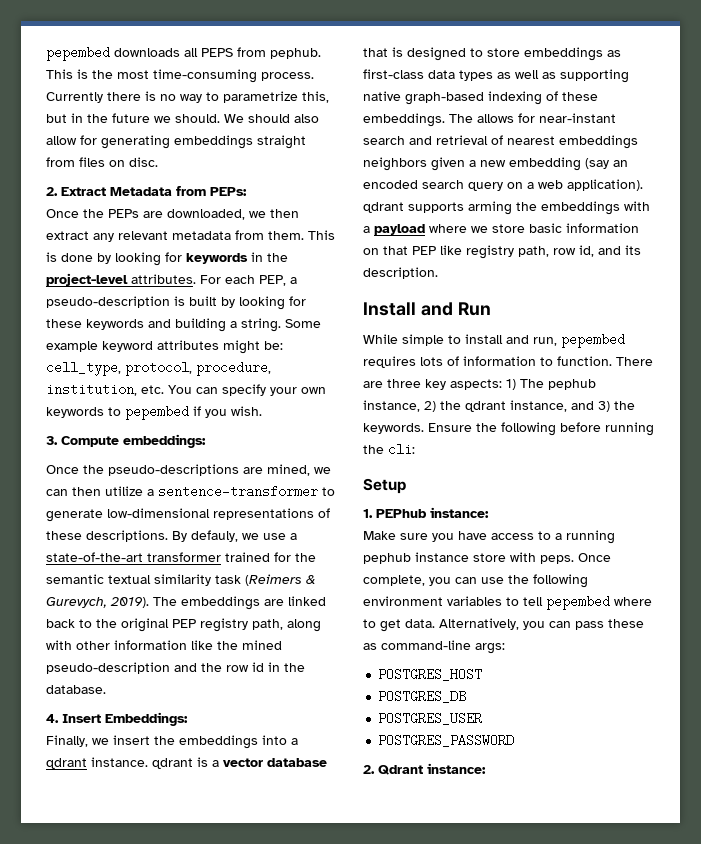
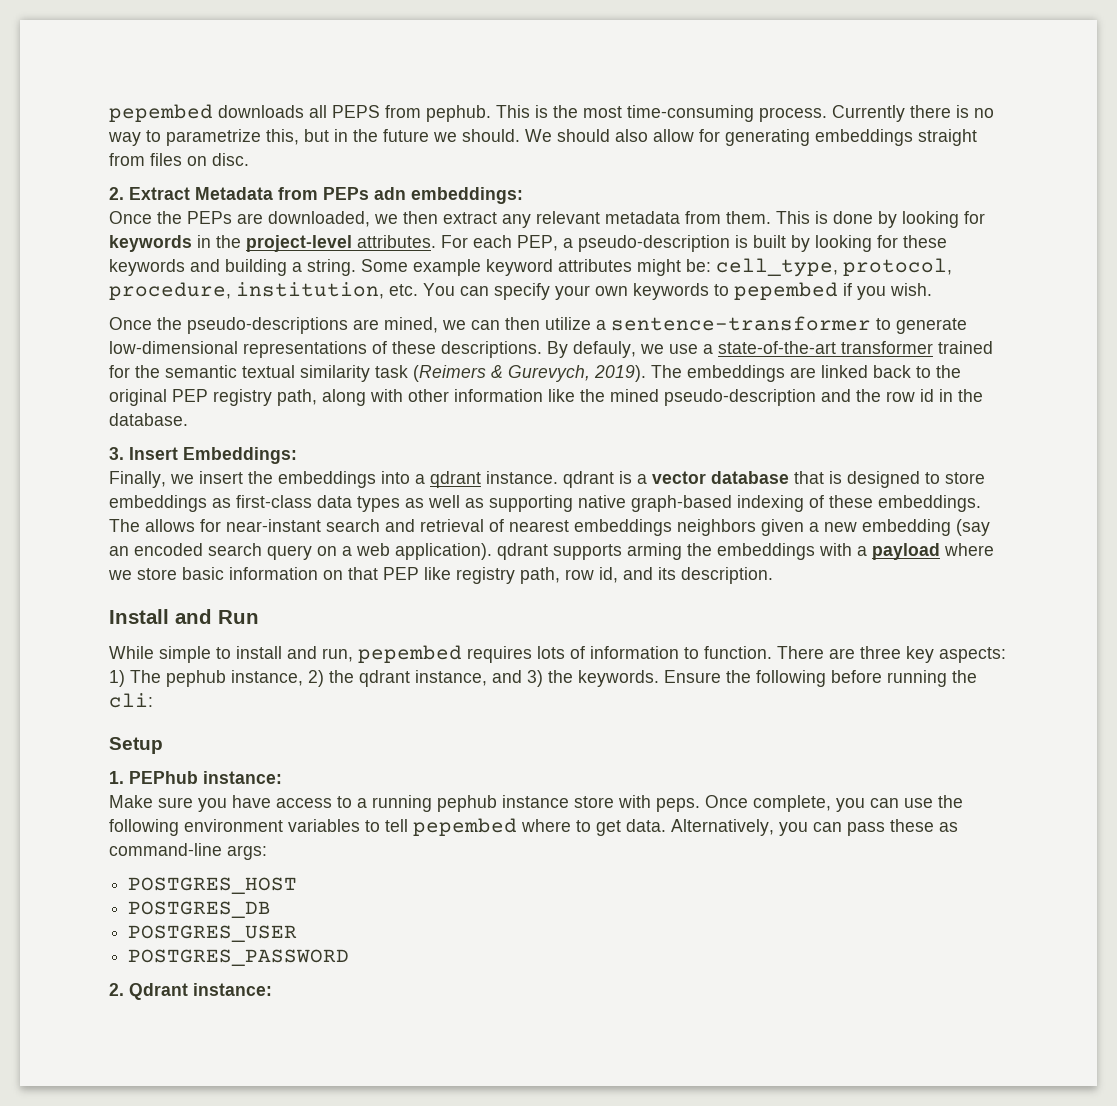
[210,187,247,196] PEPs: -> [323,187,523,204] PEPs adn embeddings:
[46,434,206,448] // 3. Compute embeddings: -> (932, 289) none
[46,714,59,723] 4. -> [109,447,124,460] 3.

